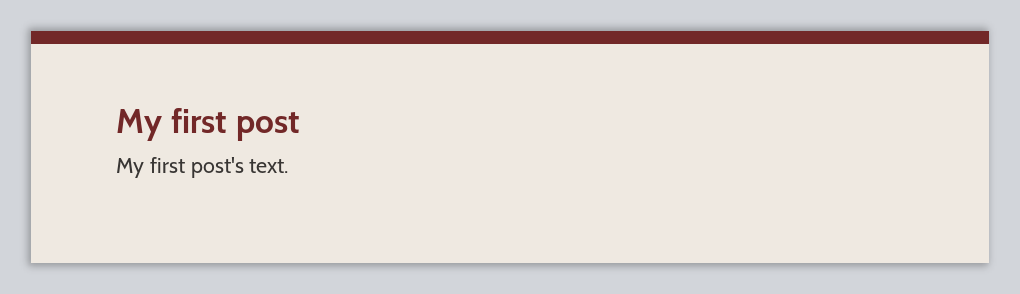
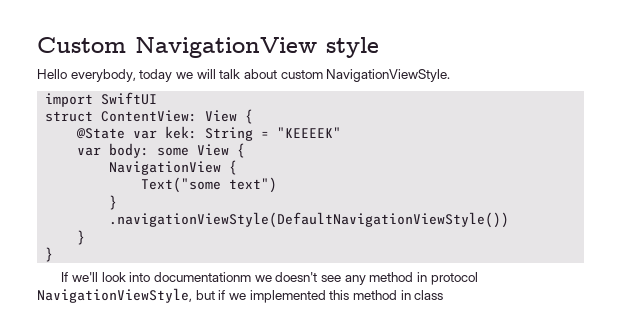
[116,108,301,141] [116,157,289,178] My first post // My first post's text. -> [37,37,379,58] [37,69,451,82] [45,92,158,107] [45,109,254,124] [76,126,342,141] [77,143,246,158] [109,160,238,175] [141,177,278,193] [109,195,118,210] [109,212,510,228] [77,230,86,245] [45,247,54,262] [61,272,478,285] [37,288,444,303] Custom NavigationView style // Hello everybody, today we will talk about custom NavigationViewStyle. // import SwiftUI // struct ContentView: View { // @State var kek: String = "KEEEEK" // var body: some View { // NavigationView { // Text("some text") // } // .navigationViewStyle(DefaultNavigationViewStyle()) // } // } // If we'll look into documentationm we doesn't see any method in protocol NavigationViewStyle, but if we implemented this method in class

